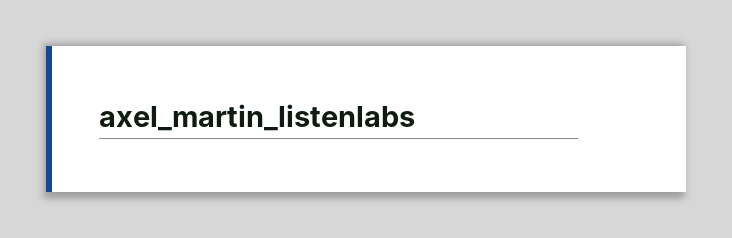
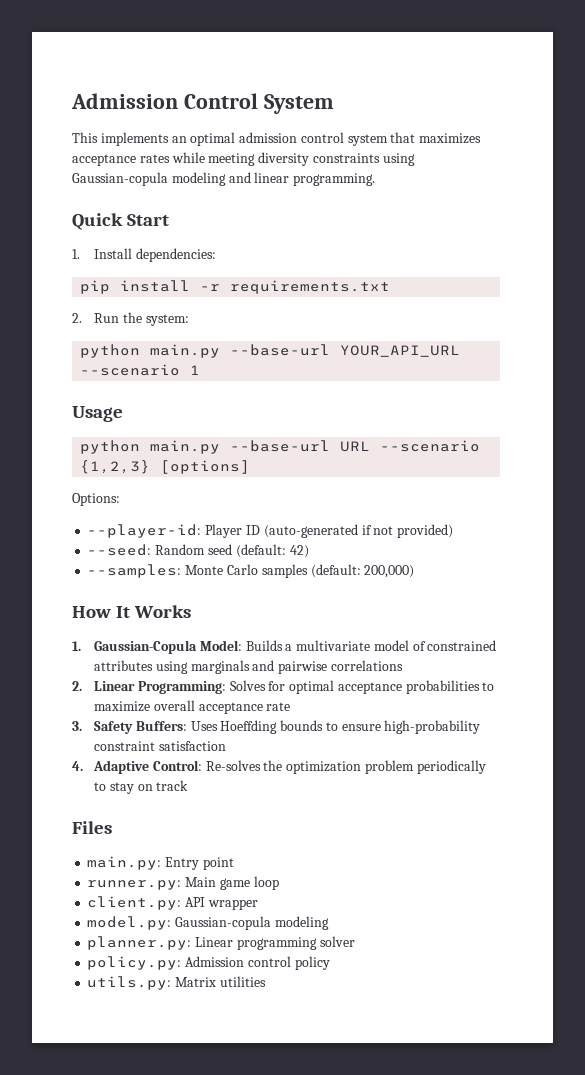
[99,104,415,131] axel_martin_listenlabs -> [71,93,334,114] [72,132,482,146] [72,152,415,166] [72,172,376,186] [72,213,170,230] [72,248,216,262] [80,280,391,294] [72,312,189,326] [80,344,461,358] [80,364,201,376] [72,406,123,422] [80,440,481,454] [80,460,251,474] [72,493,120,506] [87,524,454,538] [87,544,309,558] [87,564,415,578] [72,605,192,618] [72,640,497,654] [93,660,403,674] [72,680,495,694] [93,700,291,714] [72,720,481,734] [93,741,226,751] [72,760,486,774] [93,780,189,794] [72,821,112,834] [87,856,234,870] [87,876,279,890] [87,896,258,910] [87,916,329,930] [87,936,355,950] [87,956,330,970] [87,976,266,990] Admission Control System // This implements an optimal admission control system that maximizes acceptance rates while meeting diversity constraints using Gaussian-copula modeling and linear programming. // Quick Start // 1. Install dependencies: // pip install -r requirements.txt // 2. Run the system: // python main.py --base-url YOUR_API_URL --scenario 1 // Usage // python main.py --base-url URL --scenario {1,2,3} [options] // Options: // --player-id: Player ID (auto-generated if not provided) // --seed: Random seed (default: 42) // --samples: Monte Carlo samples (default: 200,000) // How It Works // 1. Gaussian-Copula Model: Builds a multivariate model of constrained attributes using marginals and pairwise correlations // 2. Linear Programming: Solves for optimal acceptance probabilities to maximize overall acceptance rate // 3. Safety Buffers: Uses Hoeffding bounds to ensure high-probability constraint satisfaction // 4. Adaptive Control: Re-solves the optimization problem periodically to stay on track // Files // main.py: Entry point // runner.py: Main game loop // client.py: API wrapper // model.py: Gaussian-copula modeling // planner.py: Linear programming solver // policy.py: Admission control policy // utils.py: Matrix utilities

